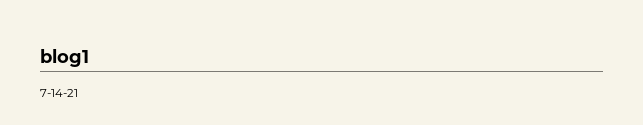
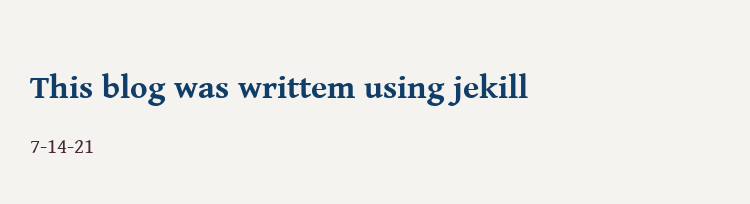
[40,49,89,67] blog1 -> [30,73,528,106] This blog was writtem using jekill

